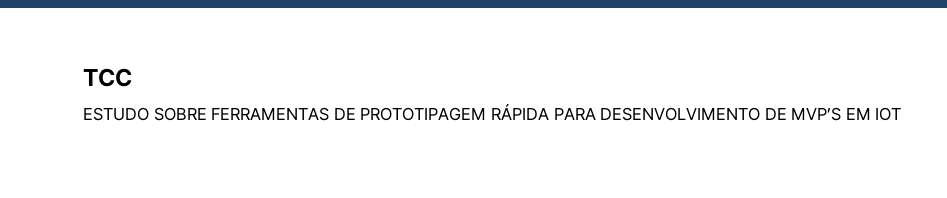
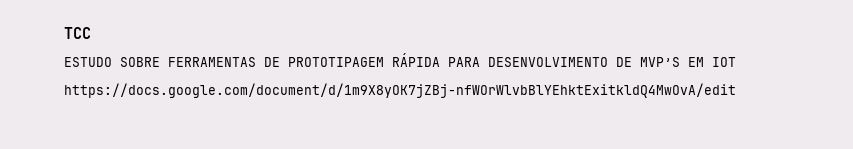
(902, 114) none -> [64,83,736,98] // https://docs.google.com/document/d/1m9X8yOK7jZBj-nfWOrWlvbBlYEhktExitkldQ4MwOvA/edit

